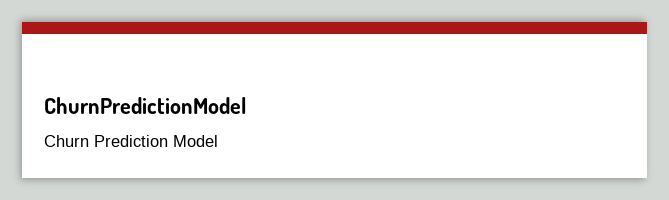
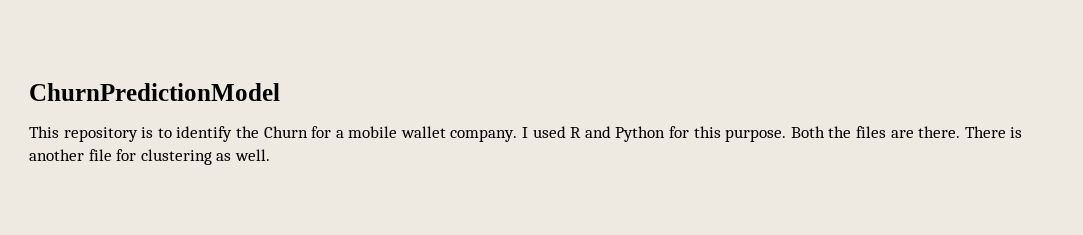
[44,135,218,147] Churn Prediction Model -> [29,126,1023,142] [29,149,270,165] This repository is to identify the Churn for a mobile wallet company. I used R and Python for this purpose. Both the files are there. There is another file for clustering as well.

